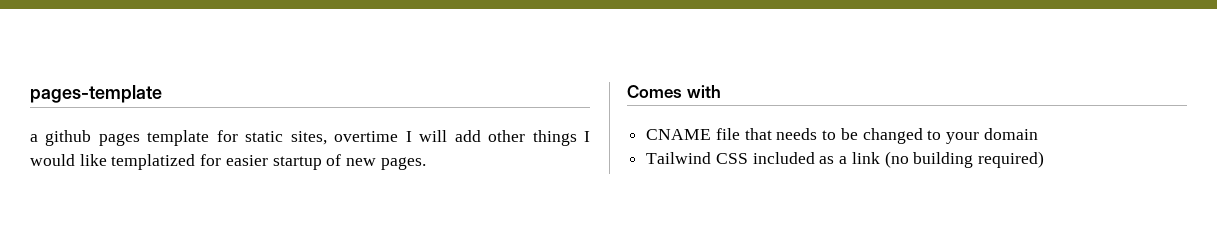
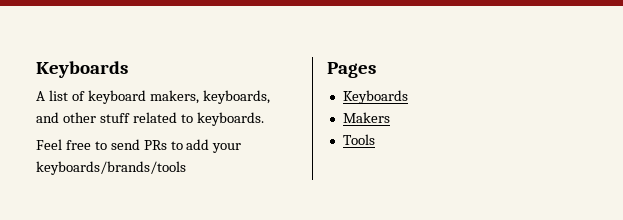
[30,85,162,103] [30,130,590,146] [30,154,426,170] [627,85,721,98] [646,128,1038,144] [646,151,1045,168] pages-template // a github pages template for static sites, overtime I will add other things I would like templatized for easier startup of new pages. // Comes with // CNAME file that needs to be changed to your domain // Tailwind CSS included as a link (no building required) -> [36,61,128,78] [36,90,270,104] [36,112,264,126] [36,139,242,153] [36,161,186,175] [327,62,376,78] [342,90,408,104] [342,112,390,123] [342,134,375,145] Keyboards // A list of keyboard makers, keyboards, and other stuff related to keyboards. // Feel free to send PRs to add your keyboards/brands/tools // Pages // Keyboards // Makers // Tools

